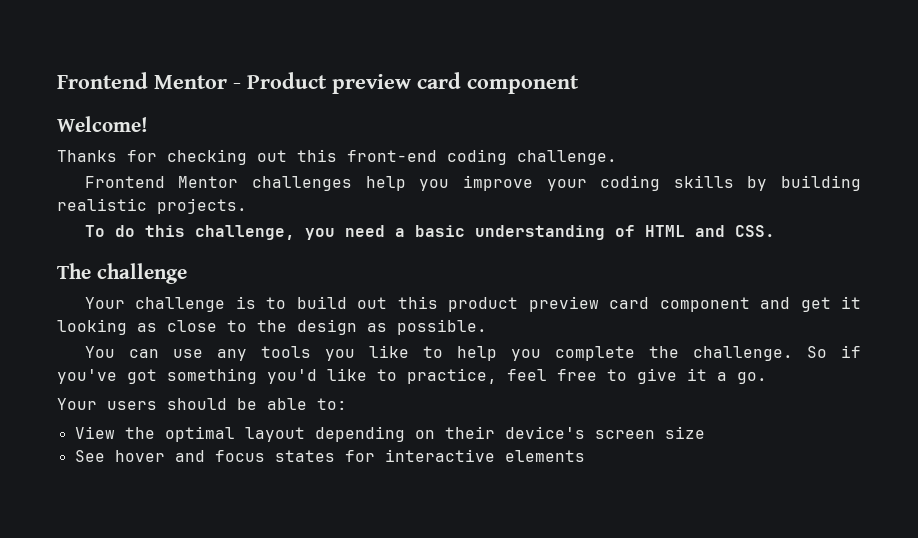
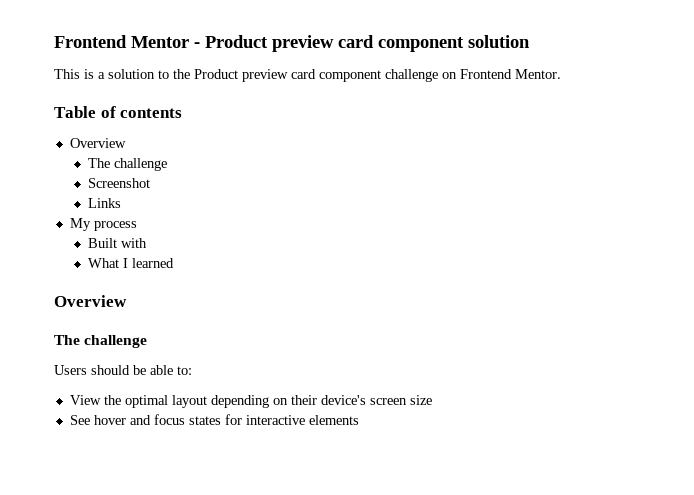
[57,116,148,132] [57,149,617,165] [84,175,861,191] [57,198,247,214] [84,225,775,240] [57,263,187,284] [84,296,862,312] [57,319,487,335] [84,345,862,361] [57,368,767,384] [57,398,157,410] // Welcome! // Thanks for checking out this front-end coding challenge. // Frontend Mentor challenges help you improve your coding skills by building realistic projects. // To do this challenge, you need a basic understanding of HTML and CSS. // The challenge // Your challenge is to build out this product preview card component and get it looking as close to the design as possible. // You can use any tools you like to help you complete the challenge. So if you've got something you'd like to practice, feel free to give it a go. // Your users -> [468,35,530,48] [54,69,561,82] [54,106,183,118] [69,138,126,148] [87,158,167,171] [87,178,150,188] [87,198,121,208] [69,218,137,231] [87,238,147,248] [87,258,174,268] [54,295,127,307] [54,335,148,348] [54,365,87,375] solution // This is a solution to the Product preview card component challenge on Frontend Mentor. // Table of contents // Overview // The challenge // Screenshot // Links // My process // Built with // What I learned // Overview // The challenge // Users

